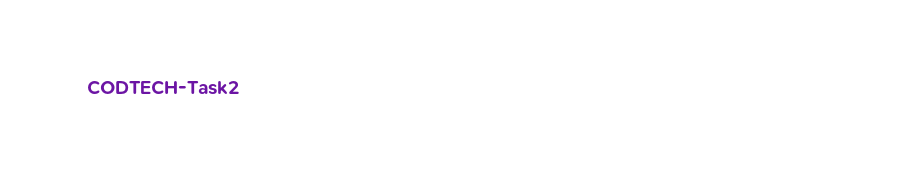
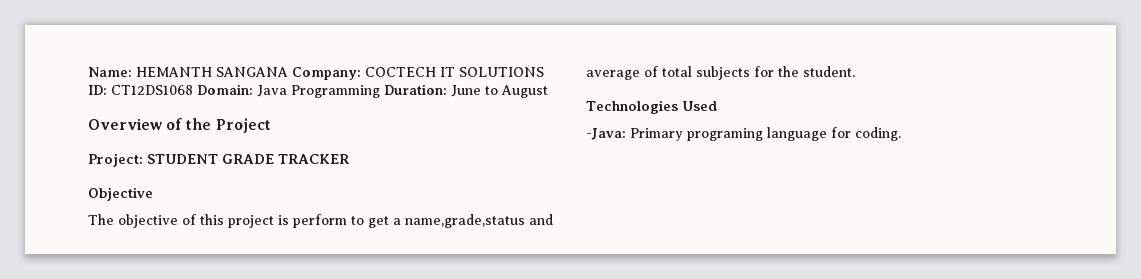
[87,80,239,95] CODTECH-Task2 -> [88,67,544,80] [88,84,548,98] [88,118,271,133] [88,153,350,167] [88,187,153,201] [88,214,553,228] [586,66,855,80] [586,100,717,114] [586,127,901,141] Name: HEMANTH SANGANA Company: COCTECH IT SOLUTIONS ID: CT12DS1068 Domain: Java Programming Duration: June to August // Overview of the Project // Project: STUDENT GRADE TRACKER // Objective // The objective of this project is perform to get a name,grade,status and average of total subjects for the student. // Technologies Used // -Java: Primary programing language for coding.

